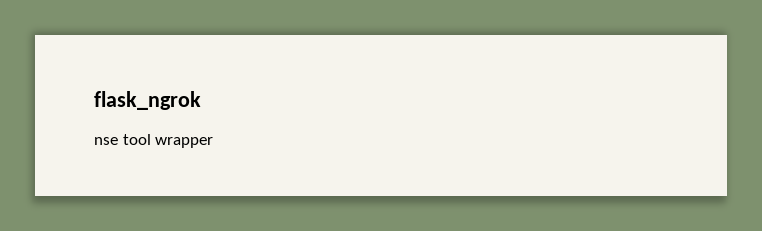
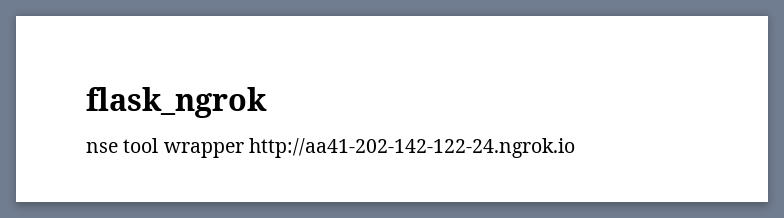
(214, 142) none -> [248,138,575,158] http://aa41-202-142-122-24.ngrok.io

